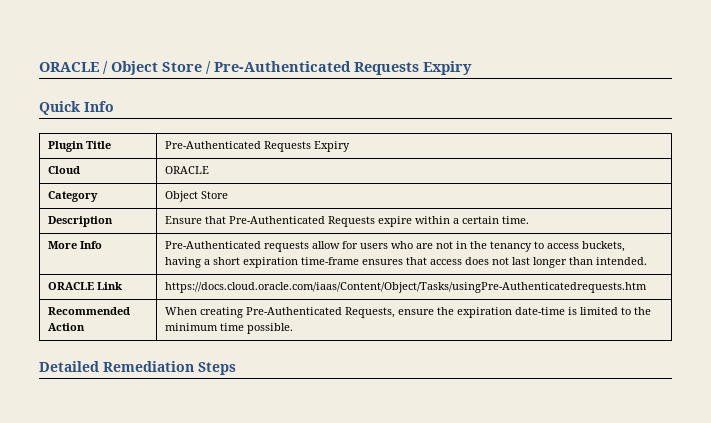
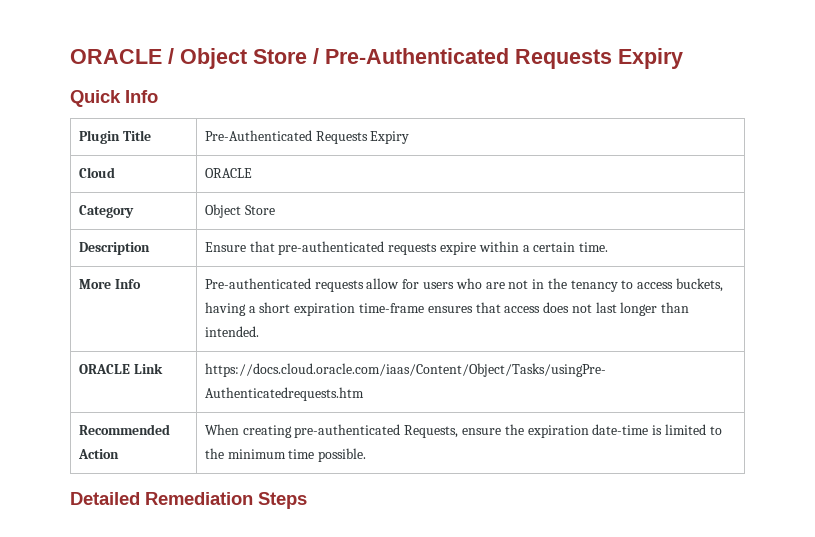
[228,216,375,227] Pre-Authenticated Requests -> [278,241,438,255] pre-authenticated requests
[164,241,261,249] Pre-Authenticated -> [204,278,311,289] Pre-authenticated
[245,307,342,315] Pre-Authenticated -> [294,424,401,438] pre-authenticated

